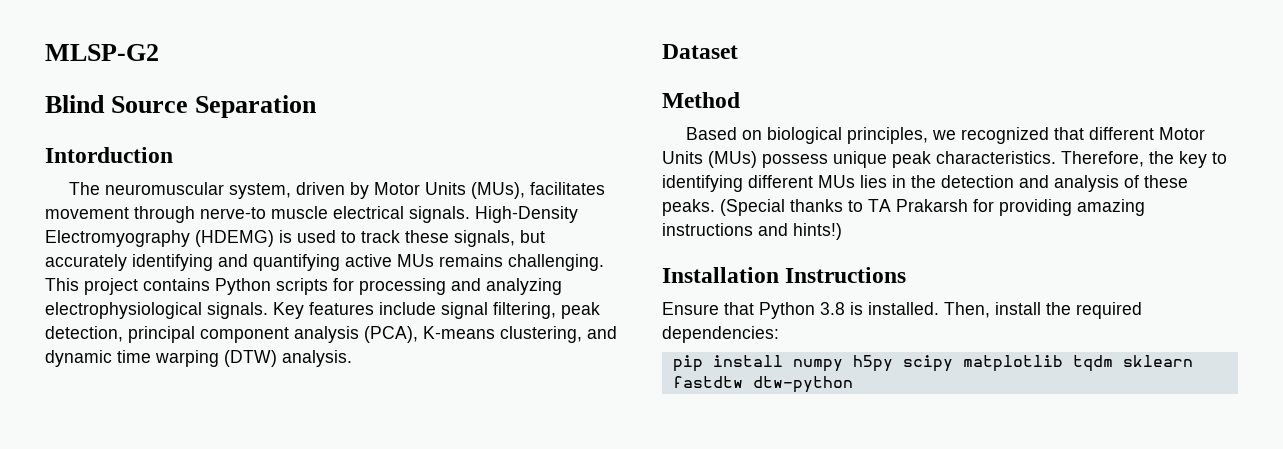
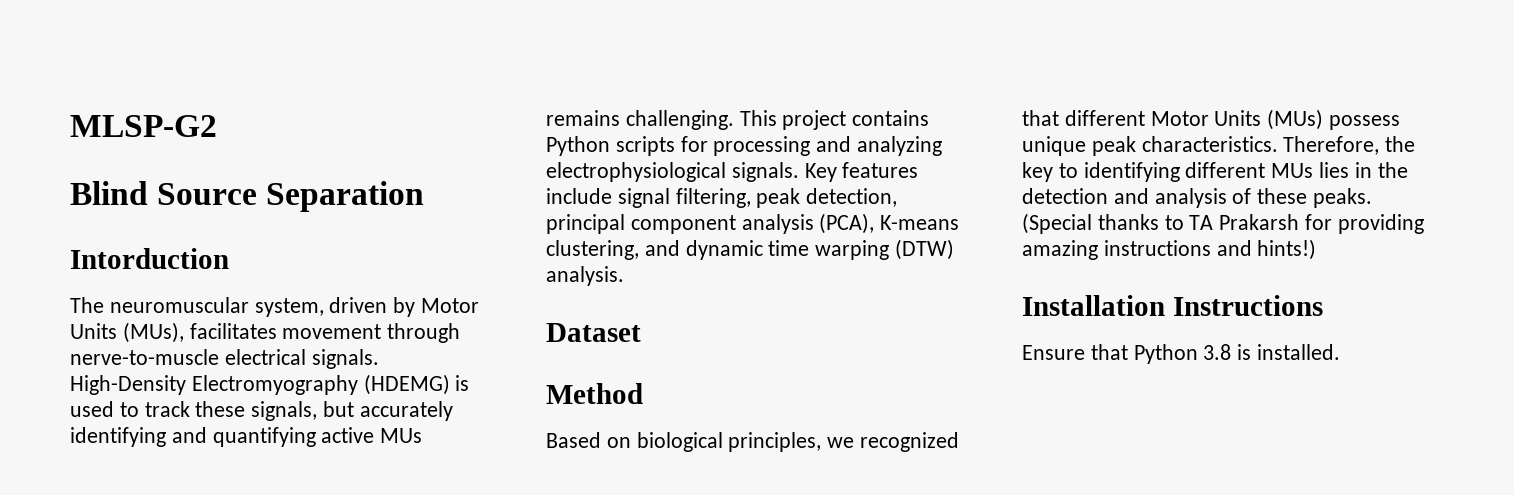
[200,206,328,219] nerve-to muscle -> [70,349,219,365] nerve-to-muscle
[944,302,1142,319] [662,326,779,343] [672,355,1193,372] [672,376,853,393] Then, install the required dependencies: // pip install numpy h5py scipy matplotlib tqdm sklearn fastdtw dtw-python -> (1341, 352) none

